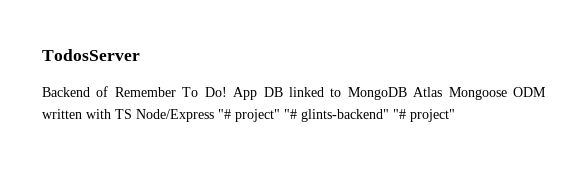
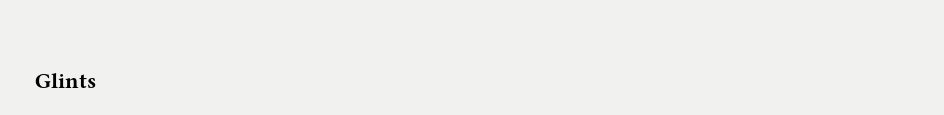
[42,49,140,61] [42,86,546,100] [42,109,455,122] TodosServer // Backend of Remember To Do! App DB linked to MongoDB Atlas Mongoose ODM written with TS Node/Express "# project" "# glints-backend" "# project" -> [35,73,96,88] Glints

